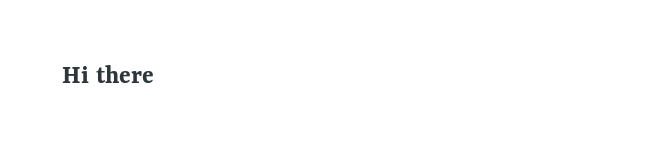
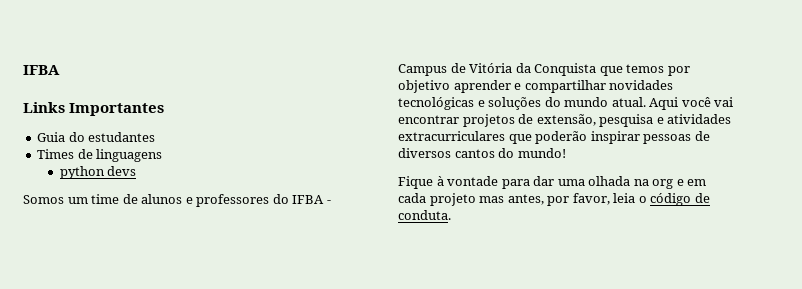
[62,65,155,83] Hi there -> [23,65,60,75] [23,102,165,116] [37,132,156,142] [37,149,163,162] [59,166,137,179] [23,194,331,207] [398,63,690,76] [398,80,674,93] [398,97,734,110] [398,114,732,127] [398,131,710,144] [398,148,566,158] [398,176,707,189] [398,193,710,206] [398,210,451,220] IFBA // Links Importantes // Guia do estudantes // Times de linguagens // python devs // Somos um time de alunos e professores do IFBA - Campus de Vitória da Conquista que temos por objetivo aprender e compartilhar novidades tecnológicas e soluções do mundo atual. Aqui você vai encontrar projetos de extensão, pesquisa e atividades extracurriculares que poderão inspirar pessoas de diversos cantos do mundo! // Fique à vontade para dar uma olhada na org e em cada projeto mas antes, por favor, leia o código de conduta.

